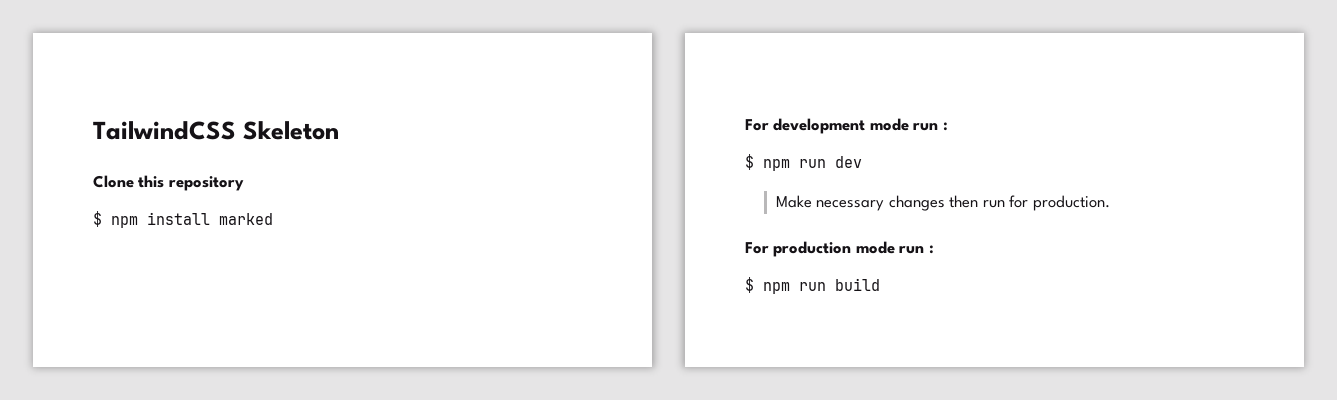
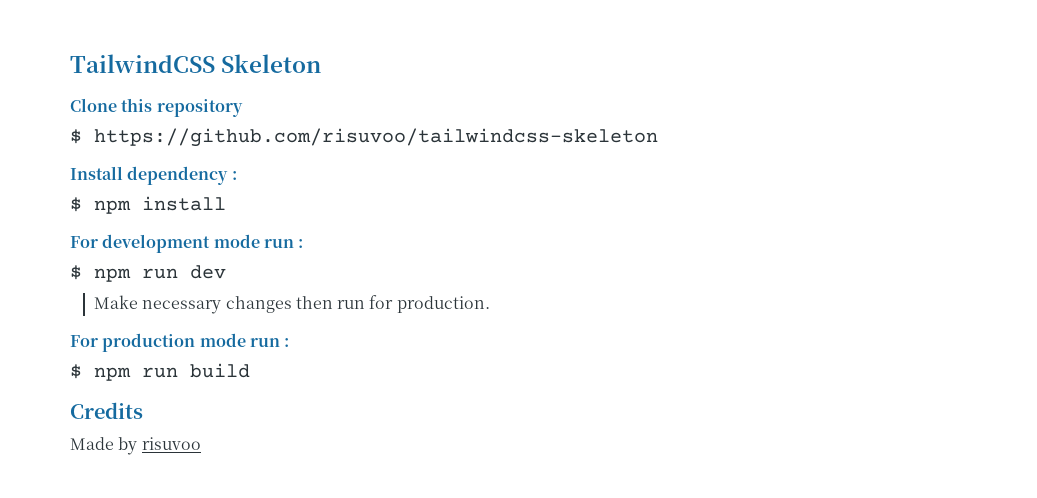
(244, 183) none -> [70,128,658,147] [70,166,237,185] // $ https://github.com/risuvoo/tailwindcss-skeleton // Install dependency :
[219,213,273,225] marked -> (226, 203) none
(880, 284) none -> [70,402,143,419] [70,437,201,455] // Credits // Made by risuvoo

